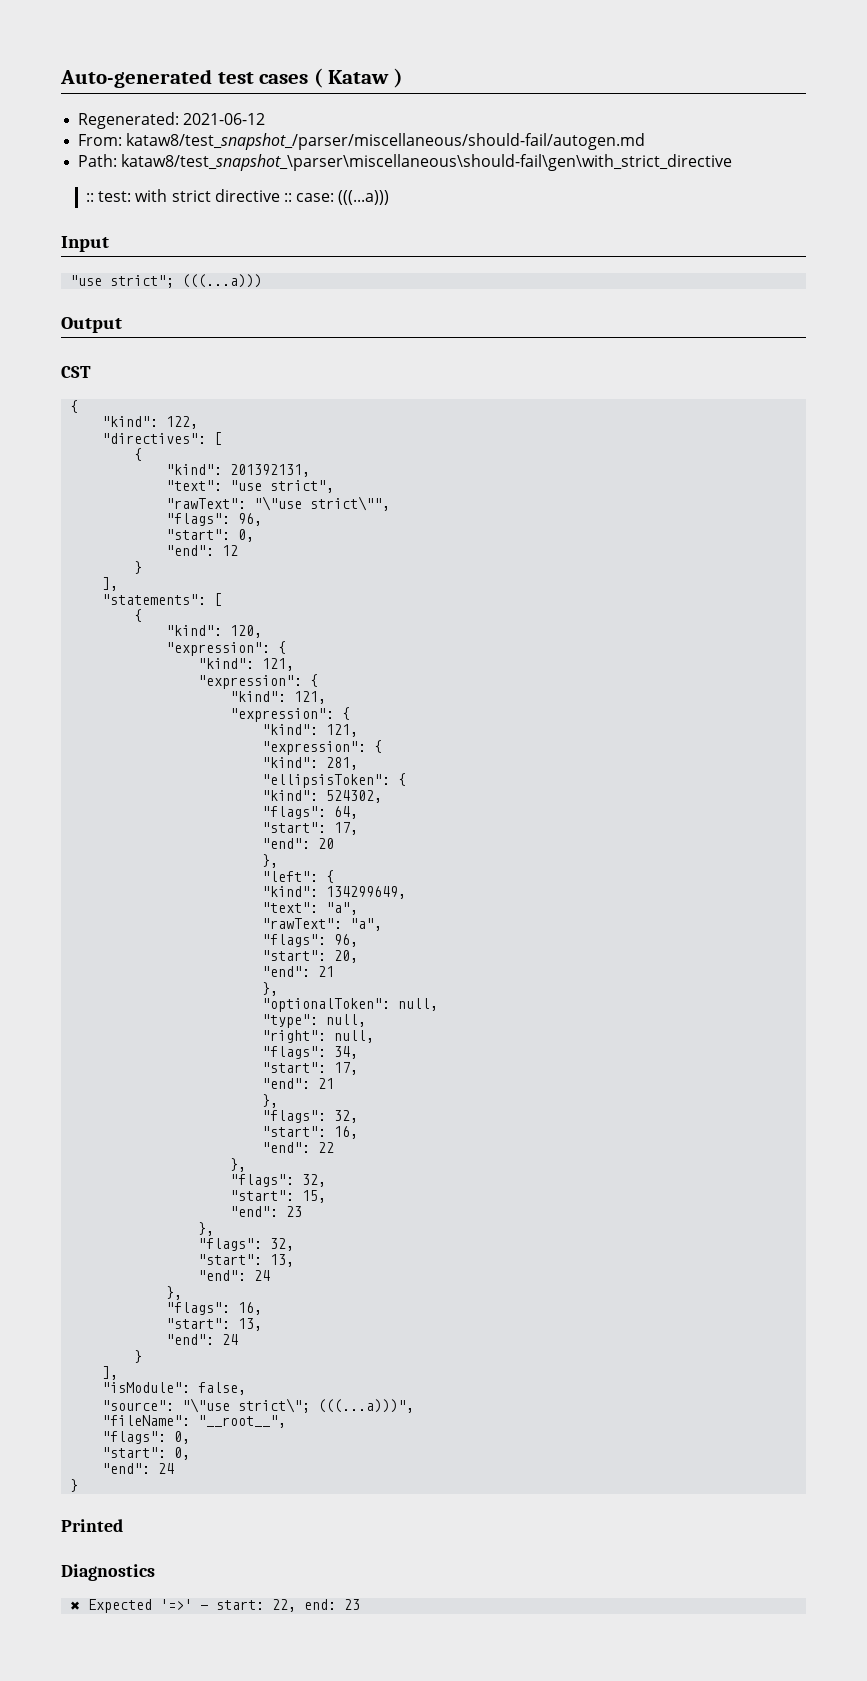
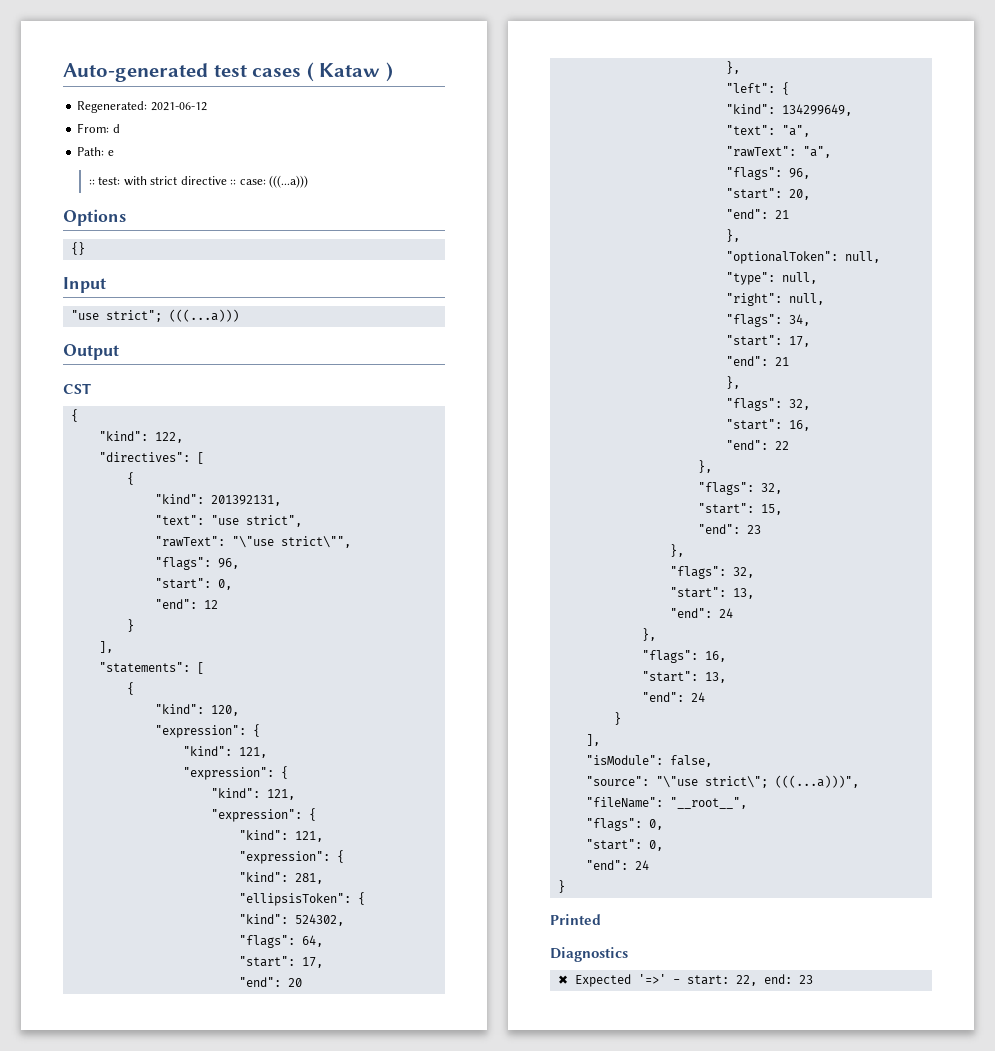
[126,133,646,150] kataw8/test_snapshot_/parser/miscellaneous/should-fail/autogen.md -> [112,124,120,133] d
[121,154,733,171] kataw8/test_snapshot_\parser\miscellaneous\should-fail\gen\with_strict_directive -> [107,150,114,156] e
(390, 197) none -> [63,209,126,226] [70,242,85,255] // Options // {}

